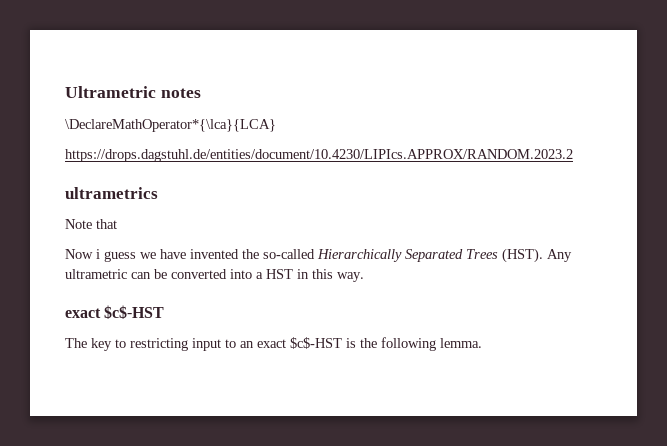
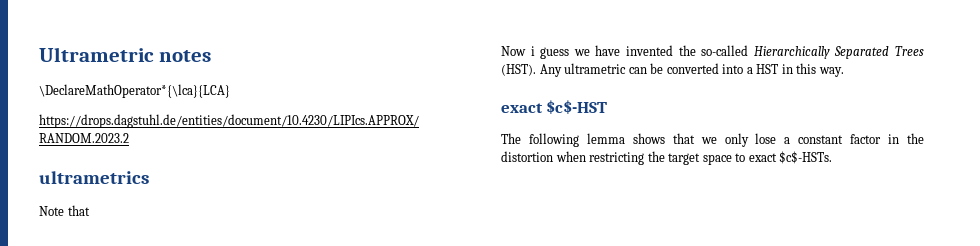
[91,337,482,351] key to restricting input to an exact $c$-HST is the following lemma. -> [528,133,924,147] [501,151,833,165] following lemma shows that we only lose a constant factor in the distortion when restricting the target space to exact $c$-HSTs.

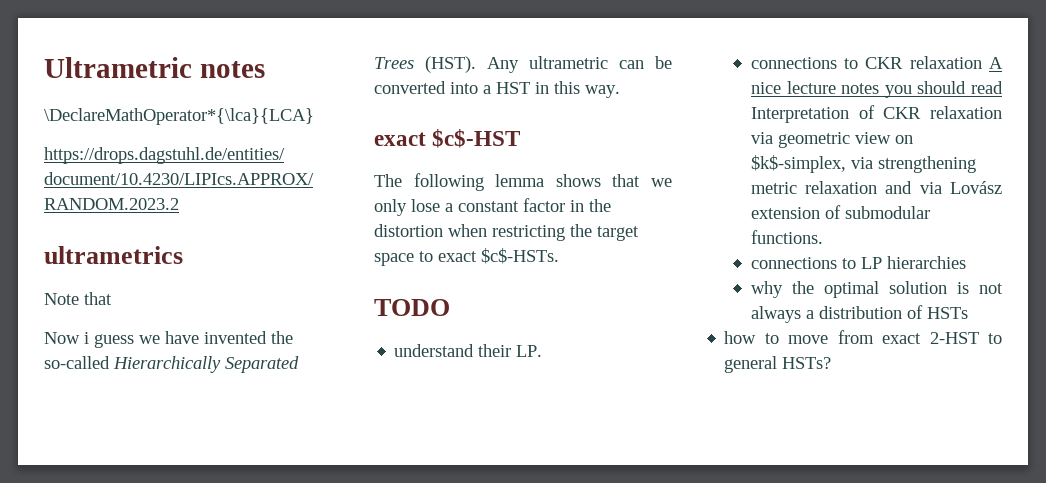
(833, 157) none -> [374,299,450,316] [394,344,543,357] [750,56,1003,69] [750,81,1003,98] [750,105,1002,123] [750,132,913,148] [750,155,976,173] [750,181,1002,194] [750,205,930,219] [750,230,823,244] [750,256,966,269] [750,281,1003,298] [750,305,968,323] [724,330,1002,344] [724,356,832,373] // TODO // understand their LP. // connections to CKR relaxation A nice lecture notes you should read Interpretation of CKR relaxation via geometric view on $k$-simplex, via strengthening metric relaxation and via Lovász extension of submodular functions. // connections to LP hierarchies // why the optimal solution is not always a distribution of HSTs // how to move from exact 2-HST to general HSTs?

